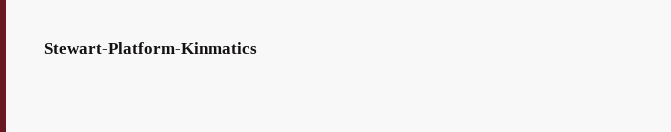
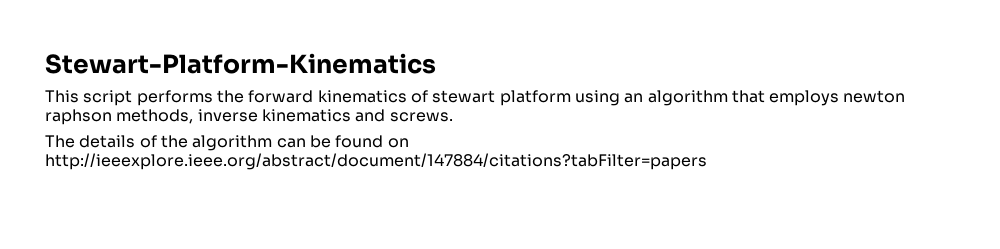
[44,42,257,54] Stewart-Platform-Kinmatics -> [45,53,436,74] [45,90,906,106] [45,109,453,125] [45,135,409,151] [45,153,707,170] Stewart-Platform-Kinematics // This script performs the forward kinematics of stewart platform using an algorithm that employs newton raphson methods, inverse kinematics and screws. // The details of the algorithm can be found on http://ieeexplore.ieee.org/abstract/document/147884/citations?tabFilter=papers

